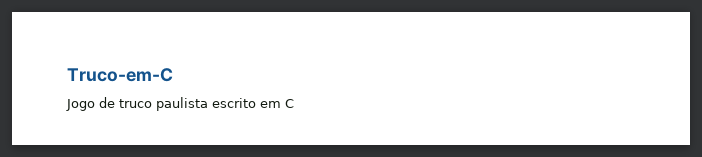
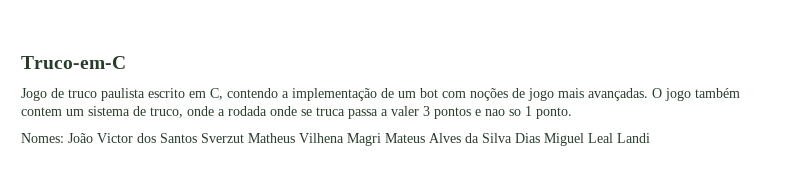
[285,99,294,108] C -> [210,88,740,101] [21,106,572,119] [21,133,650,146] C, contendo a implementação de um bot com noções de jogo mais avançadas. O jogo também contem um sistema de truco, onde a rodada onde se truca passa a valer 3 pontos e nao so 1 ponto. // Nomes: João Victor dos Santos Sverzut Matheus Vilhena Magri Mateus Alves da Silva Dias Miguel Leal Landi

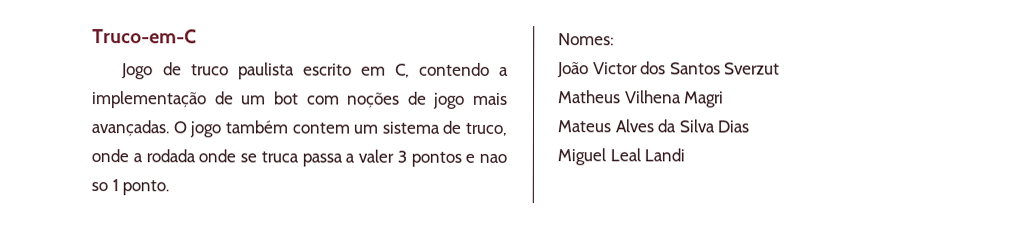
(64, 138) none -> (614, 39) //
(244, 138) none -> (781, 68) //
(381, 139) none -> (725, 99) //
(540, 138) none -> (750, 126) //

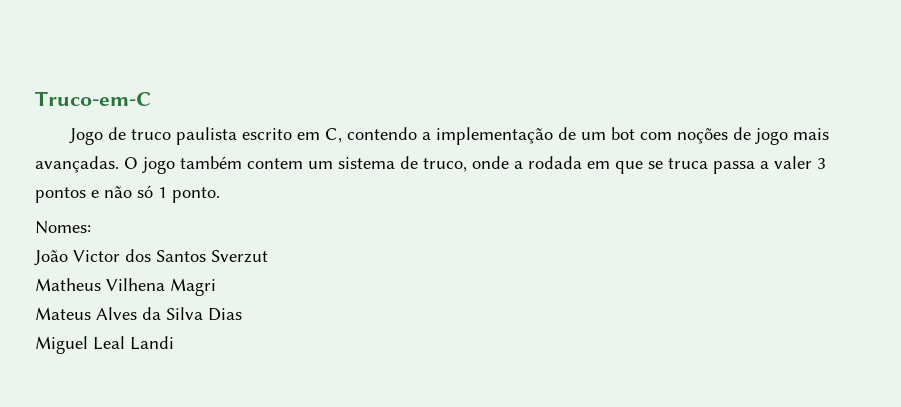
[198,149,237,163] onde -> [587,161,643,174] em que
[479,153,507,163] [91,182,108,192] nao so -> [104,185,153,198] não só

